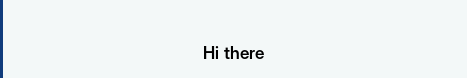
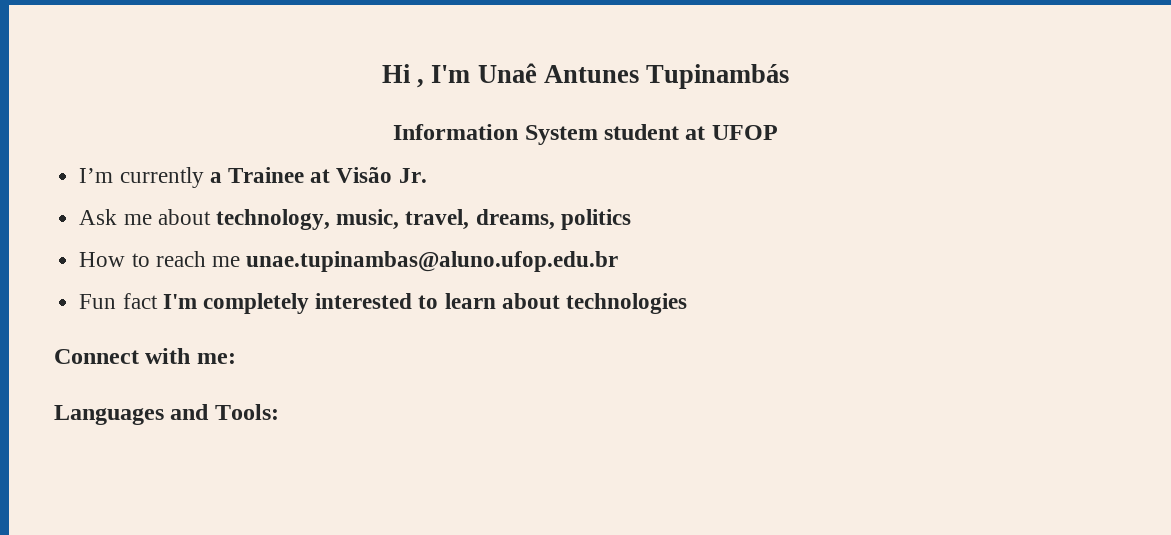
[223,46,264,59] there -> [417,63,789,89] [393,124,778,145] [79,167,427,188] [79,209,631,230] [79,251,619,272] [79,293,687,314] [54,348,236,364] [54,404,279,425] , I'm Unaê Antunes Tupinambás // Information System student at UFOP // I’m currently a Trainee at Visão Jr. // Ask me about technology, music, travel, dreams, politics // How to reach me unae.tupinambas@aluno.ufop.edu.br // Fun fact I'm completely interested to learn about technologies // Connect with me: // Languages and Tools:

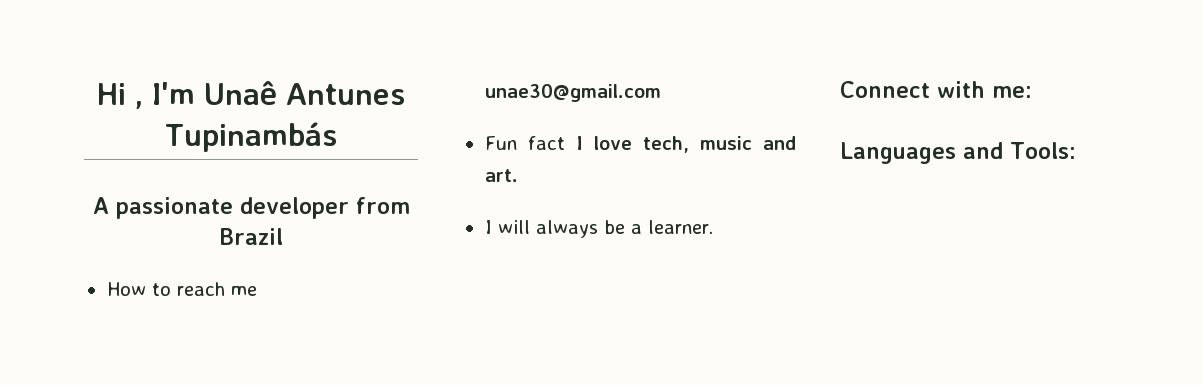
[393,124,778,145] [79,167,427,188] [79,209,631,230] Information System student at UFOP // I’m currently a Trainee at Visão Jr. // Ask me about technology, music, travel, dreams, politics -> [92,197,410,219] [219,228,283,245] A passionate developer from Brazil
[246,251,619,272] unae.tupinambas@aluno.ufop.edu.br -> [484,84,661,102] unae30@gmail.com
[162,293,687,314] I'm completely interested to learn about technologies -> [575,136,796,153] [484,169,518,182] [484,220,713,238] I love tech, music and art. // I will always be a learner.

